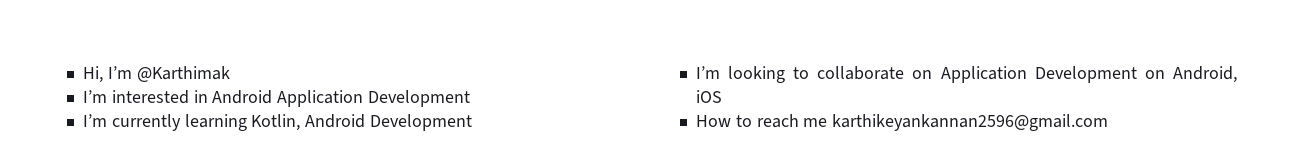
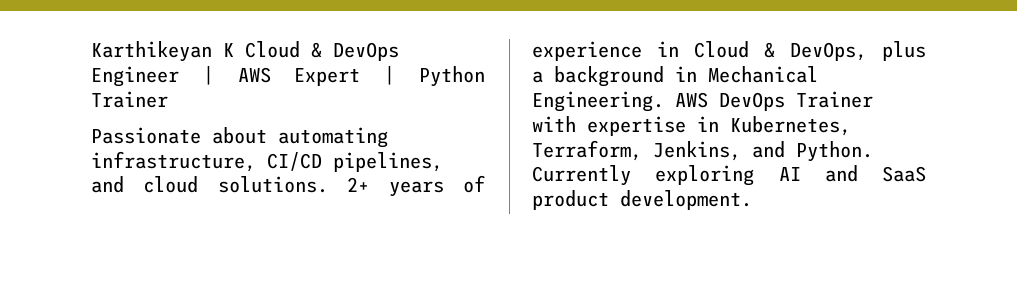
[82,66,230,83] [82,90,471,107] [82,114,473,131] [695,66,1237,83] [695,90,722,103] [695,114,1109,131] Hi, I’m @Karthimak // I’m interested in Android Application Development // I’m currently learning Kotlin, Android Development // I’m looking to collaborate on Application Development on Android, iOS // How to reach me karthikeyankannan2596@gmail.com -> [91,41,399,62] [91,66,485,87] [91,91,168,108] [91,127,388,148] [91,151,443,172] [91,175,485,197] [532,41,926,61] [532,66,818,87] [532,91,873,112] [532,116,851,136] [532,140,873,162] [532,165,926,186] [532,190,752,210] Karthikeyan K Cloud & DevOps Engineer | AWS Expert | Python Trainer // Passionate about automating infrastructure, CI/CD pipelines, and cloud solutions. 2+ years of experience in Cloud & DevOps, plus a background in Mechanical Engineering. AWS DevOps Trainer with expertise in Kubernetes, Terraform, Jenkins, and Python. Currently exploring AI and SaaS product development.

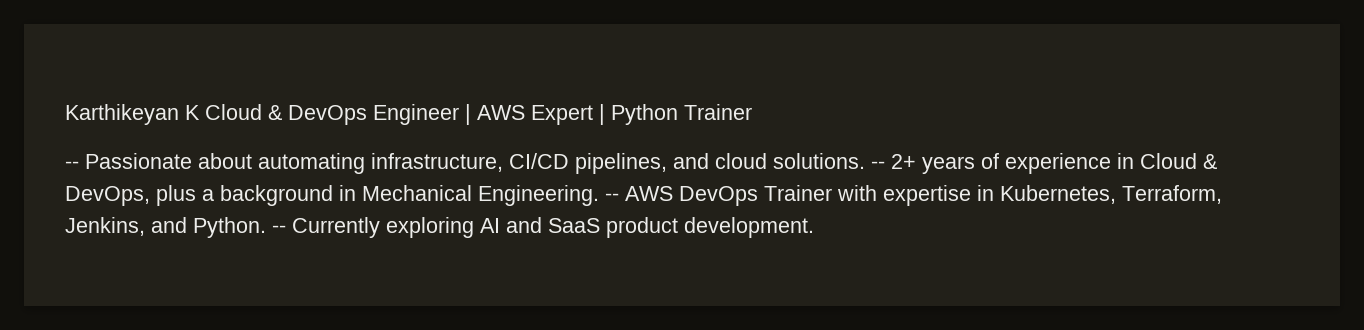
(168, 99) none -> [65,161,79,169] --
(328, 184) none -> [871,161,885,169] --
(664, 101) none -> [605,193,619,201] --
(873, 151) none -> [272,225,286,233] --

